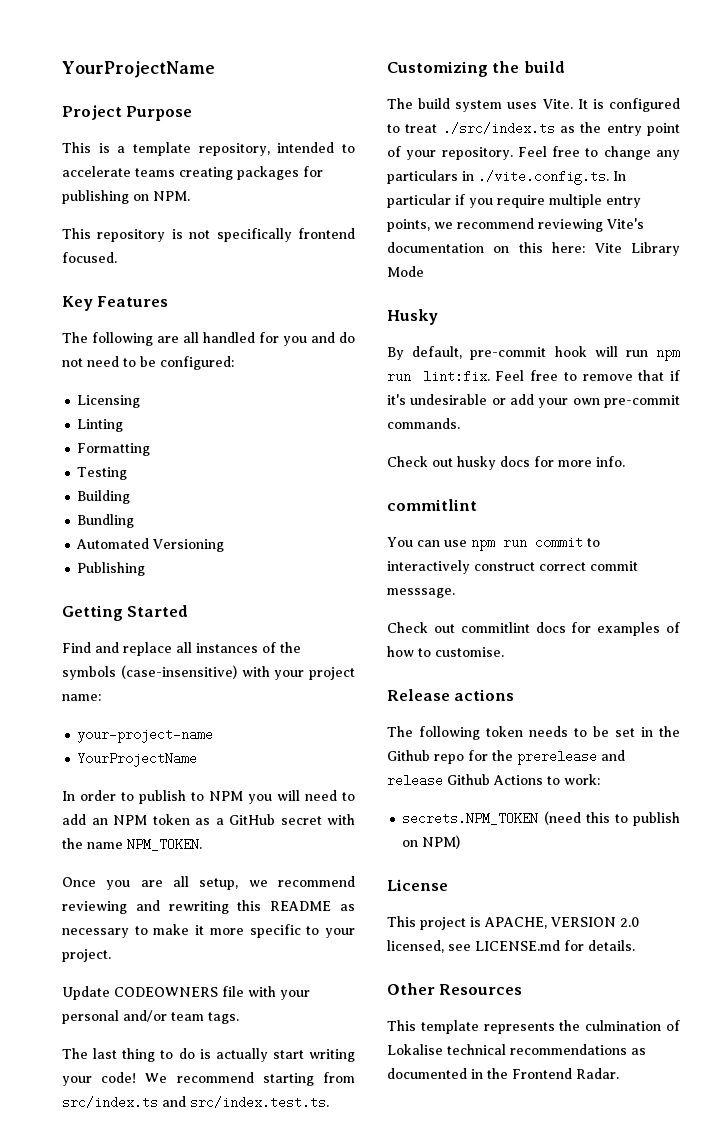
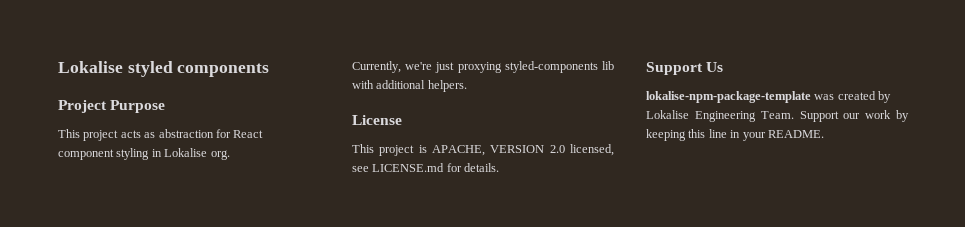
[62,61,215,78] YourProjectName -> [58,61,270,77] Lokalise styled components
[98,142,355,156] [62,166,323,180] [62,190,190,204] [62,228,355,242] [62,252,117,263] [62,296,169,311] [62,332,355,346] [62,356,234,370] [77,395,141,408] [77,419,124,432] [77,443,151,456] [77,467,128,480] [77,490,131,504] [77,514,135,528] [76,538,225,552] [77,562,146,576] [62,605,189,621] [62,642,301,656] [62,665,355,680] [62,694,101,701] [77,728,214,743] [77,752,198,767] [62,790,355,804] [62,814,355,825] [62,838,202,851] [62,876,355,890] [62,900,356,914] [62,924,356,938] [62,949,111,962] [62,986,310,1000] [62,1010,239,1024] [62,1048,355,1062] [62,1072,355,1086] [62,1096,329,1109] [387,61,565,77] [387,98,680,112] [387,122,680,136] [387,146,680,160] [387,170,626,185] [387,194,641,208] [387,218,644,232] [387,242,680,256] [387,266,424,277] [387,309,438,325] [387,346,680,361] [387,370,680,383] [387,394,680,408] [387,418,460,429] [387,456,625,470] [387,499,477,511] [387,536,600,551] [387,560,638,574] [387,588,455,598] [387,622,680,636] [387,646,504,657] [387,689,515,701] [387,726,680,740] [387,750,625,765] [387,774,600,787] [402,811,680,826] [402,835,461,849] is a template repository, intended to accelerate teams creating packages for publishing on NPM. // This repository is not specifically frontend focused. // Key Features // The following are all handled for you and do not need to be configured: // Licensing // Linting // Formatting // Testing // Building // Bundling // Automated Versioning // Publishing // Getting Started // Find and replace all instances of the symbols (case-insensitive) with your project name: // your-project-name // YourProjectName // In order to publish to NPM you will need to add an NPM token as a GitHub secret with the name NPM_TOKEN. // Once you are all setup, we recommend reviewing and rewriting this README as necessary to make it more specific to your project. // Update CODEOWNERS file with your personal and/or team tags. // The last thing to do is actually start writing your code! We recommend starting from src/index.ts and src/index.test.ts. // Customizing the build // The build system uses Vite. It is configured to treat ./src/index.ts as the entry point of your repository. Feel free to change any particulars in ./vite.config.ts. In particular if you require multiple entry points, we recommend reviewing Vite's documentation on this here: Vite Library Mode // Husky // By default, pre-commit hook will run npm run lint:fix. Feel free to remove that if it's undesirable or add your own pre-commit commands. // Check out husky docs for more info. // commitlint // You can use npm run commit to interactively construct correct commit messsage. // Check out commitlint docs for examples of how to customise. // Release actions // The following token needs to be set in the Github repo for the prerelease and release Github Actions to work: // secrets.NPM_TOKEN (need this to publish on NPM) -> [83,129,264,141] [58,148,230,160] [352,61,614,73] [352,80,467,92] project acts as abstraction for React component styling in Lokalise org. // Currently, we're just proxying styled-components lib with additional helpers.
[387,983,523,995] [387,1020,680,1034] [387,1044,646,1055] [387,1068,619,1079] Other Resources // This template represents the culmination of Lokalise technical recommendations as documented in the Frontend Radar. -> [646,62,724,75] [646,91,892,103] [646,110,909,122] [646,129,824,141] Support Us // lokalise-npm-package-template was created by Lokalise Engineering Team. Support our work by keeping this line in your README.

